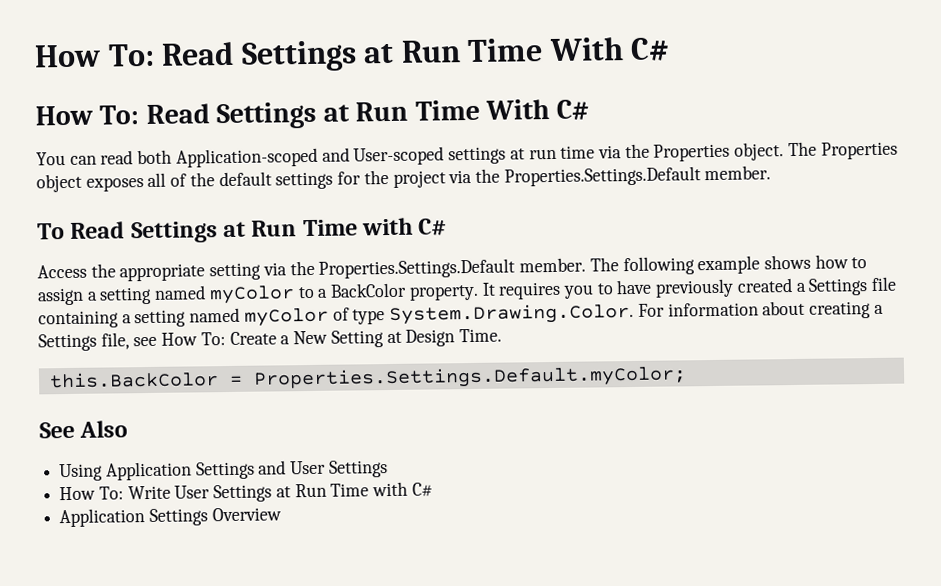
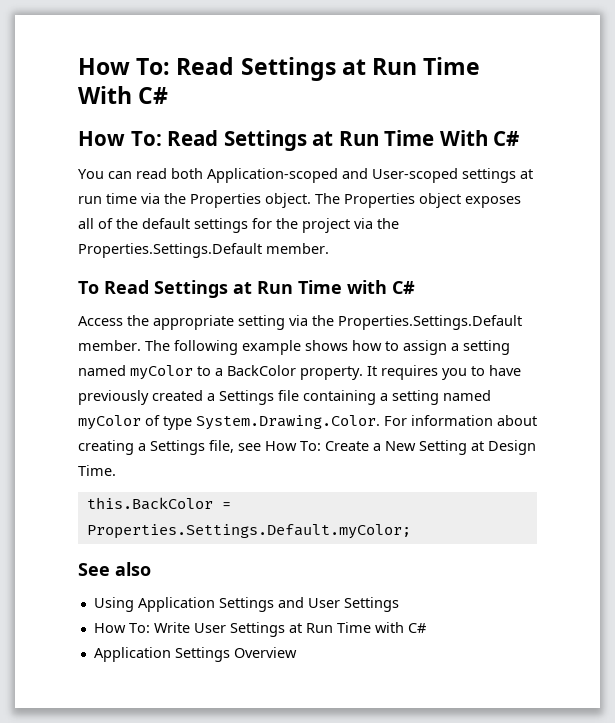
[79,420,129,438] Also -> [115,562,151,576] also

